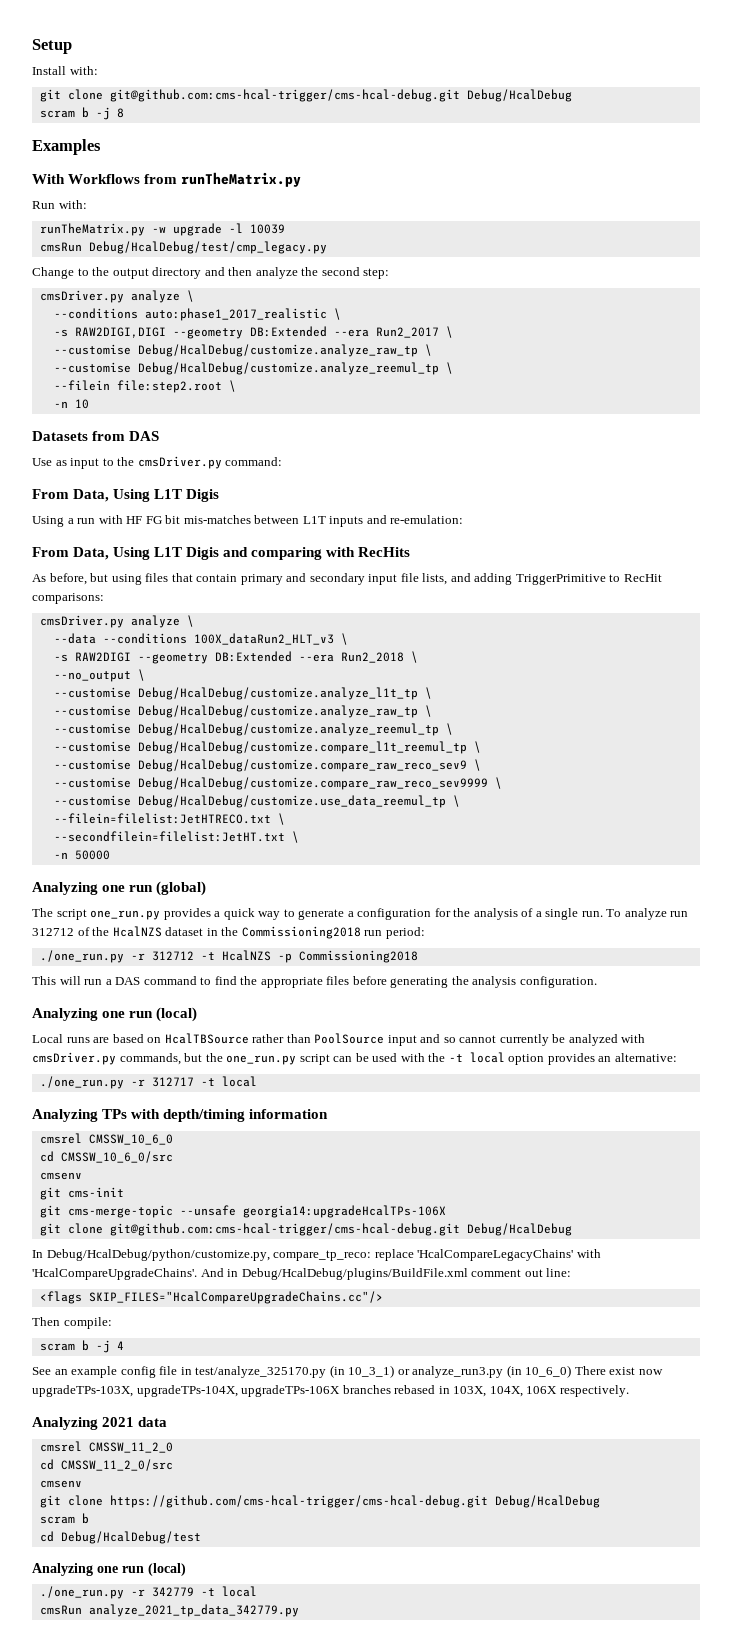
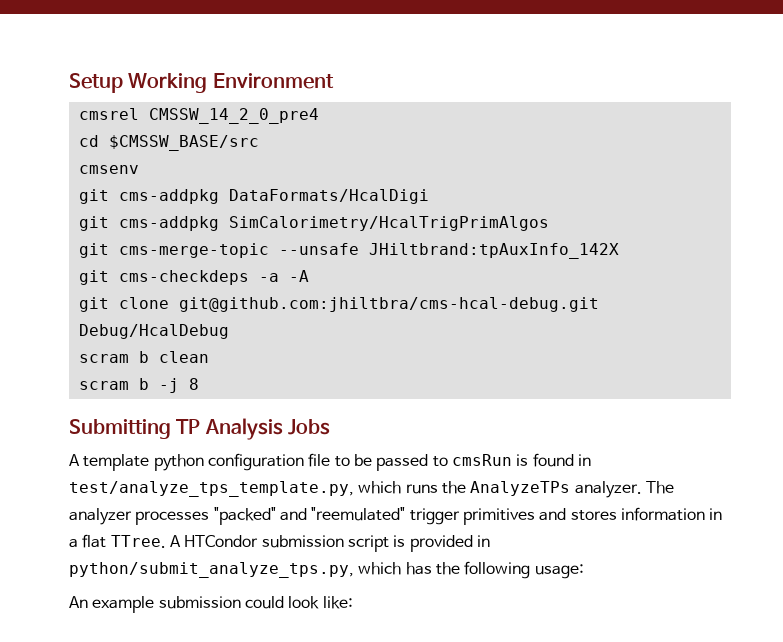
[32,66,98,75] [39,89,572,102] // Install with: // git clone git@github.com:cms-hcal-trigger/cms-hcal-debug.git Debug/HcalDebug -> [128,73,334,93] [78,108,319,124] [78,135,259,151] [78,165,139,174] [78,189,429,204] [78,216,549,231] [78,243,619,259] [78,270,309,285] [78,297,599,312] [78,324,229,339] [78,351,209,363] Working Environment // cmsrel CMSSW_14_2_0_pre4 // cd $CMSSW_BASE/src // cmsenv // git cms-addpkg DataFormats/HcalDigi // git cms-addpkg SimCalorimetry/HcalTrigPrimAlgos // git cms-merge-topic --unsafe JHiltbrand:tpAuxInfo_142X // git cms-checkdeps -a -A // git clone git@github.com:jhiltbra/cms-hcal-debug.git Debug/HcalDebug // scram b clean
[32,139,101,155] [32,172,302,187] [32,200,87,209] [39,223,285,236] [39,241,327,254] [32,267,390,279] [39,290,194,303] [53,308,341,321] [53,326,453,339] [53,344,432,357] [53,362,453,375] [53,380,236,393] [53,399,89,409] [32,431,160,441] [32,456,283,469] [32,489,220,502] [32,515,464,527] [32,547,411,560] [32,573,662,585] [32,593,104,604] [39,615,194,628] [53,633,348,645] [53,651,418,664] [53,669,145,682] [53,687,432,700] [53,705,432,718] [53,723,453,736] [53,741,481,754] [53,759,481,772] [53,777,502,790] [53,795,460,808] [53,813,285,825] [53,831,299,843] [53,850,110,860] [32,881,207,896] [32,908,689,920] [32,926,425,939] [39,950,418,963] [32,976,597,988] [32,1007,198,1022] [32,1033,646,1046] [32,1052,677,1065] [39,1076,257,1089] [32,1109,329,1122] [39,1133,173,1145] [39,1151,173,1163] [39,1172,82,1180] [39,1187,124,1200] [39,1205,446,1218] [39,1223,572,1236] [32,1249,601,1261] [32,1268,572,1280] [39,1291,383,1304] [32,1317,112,1329] [39,1340,124,1353] [32,1365,663,1378] [32,1385,629,1397] [32,1417,168,1430] [39,1441,173,1453] [39,1459,173,1471] [39,1480,82,1488] [39,1495,600,1508] [39,1513,89,1524] [39,1531,201,1544] [32,1563,186,1576] [39,1586,257,1599] [39,1604,299,1617] Examples // With Workflows from runTheMatrix.py // Run with: // runTheMatrix.py -w upgrade -l 10039 // cmsRun Debug/HcalDebug/test/cmp_legacy.py // Change to the output directory and then analyze the second step: // cmsDriver.py analyze \ // --conditions auto:phase1_2017_realistic \ // -s RAW2DIGI,DIGI --geometry DB:Extended --era Run2_2017 \ // --customise Debug/HcalDebug/customize.analyze_raw_tp \ // --customise Debug/HcalDebug/customize.analyze_reemul_tp \ // --filein file:step2.root \ // -n 10 // Datasets from DAS // Use as input to the cmsDriver.py command: // From Data, Using L1T Digis // Using a run with HF FG bit mis-matches between L1T inputs and re-emulation: // From Data, Using L1T Digis and comparing with RecHits // As before, but using files that contain primary and secondary input file lists, and adding TriggerPrimitive to RecHit comparisons: // cmsDriver.py analyze \ // --data --conditions 100X_dataRun2_HLT_v3 \ // -s RAW2DIGI --geometry DB:Extended --era Run2_2018 \ // --no_output \ // --customise Debug/HcalDebug/customize.analyze_l1t_tp \ // --customise Debug/HcalDebug/customize.analyze_raw_tp \ // --customise Debug/HcalDebug/customize.analyze_reemul_tp \ // --customise Debug/HcalDebug/customize.compare_l1t_reemul_tp \ // --customise Debug/HcalDebug/customize.compare_raw_reco_sev9 \ // --customise Debug/HcalDebug/customize.compare_raw_reco_sev9999 \ // --customise Debug/HcalDebug/customize.use_data_reemul_tp \ // --filein=filelist:JetHTRECO.txt \ // --secondfilein=filelist:JetHT.txt \ // -n 50000 // Analyzing one run (global) // The script one_run.py provides a quick way to generate a configuration for the analysis of a single run. To analyze run 312712 of the HcalNZS dataset in the Commissioning2018 run period: // ./one_run.py -r 312712 -t HcalNZS -p Commissioning2018 // This will run a DAS command to find the appropriate files before generating the analysis configuration. // Analyzing one run (local) // Local runs are based on HcalTBSource rather than PoolSource input and so cannot currently be analyzed with cmsDriver.py commands, but the one_run.py script can be used with the -t local option provides an alternative: // ./one_run.py -r 312717 -t local // Analyzing TPs with depth/timing information // cmsrel CMSSW_10_6_0 // cd CMSSW_10_6_0/src // cmsenv // git cms-init // git cms-merge-topic --unsafe georgia14:upgradeHcalTPs-106X // git clone git@github.com:cms-hcal-trigger/cms-hcal-debug.git Debug/HcalDebug // In Debug/HcalDebug/python/customize.py, compare_tp_reco: replace 'HcalCompareLegacyChains' with 'HcalCompareUpgradeChains'. And in Debug/HcalDebug/plugins/BuildFile.xml comment out line: // <flags SKIP_FILES="HcalCompareUpgradeChains.cc"/> // Then compile: // scram b -j 4 // See an example config file in test/analyze_325170.py (in 10_3_1) or analyze_run3.py (in 10_6_0) There exist now upgradeTPs-103X, upgradeTPs-104X, upgradeTPs-106X branches rebased in 103X, 104X, 106X respectively. // Analyzing 2021 data // cmsrel CMSSW_11_2_0 // cd CMSSW_11_2_0/src // cmsenv // git clone https://github.com/cms-hcal-trigger/cms-hcal-debug.git Debug/HcalDebug // scram b // cd Debug/HcalDebug/test // Analyzing one run (local) // ./one_run.py -r 342779 -t local // cmsRun analyze_2021_tp_data_342779.py -> [69,418,331,440] [69,453,591,471] [69,481,674,498] [69,507,723,525] [69,534,490,552] [69,561,584,579] [69,596,353,613] Submitting TP Analysis Jobs // A template python configuration file to be passed to cmsRun is found in test/analyze_tps_template.py, which runs the AnalyzeTPs analyzer. The analyzer processes "packed" and "reemulated" trigger primitives and stores information in a flat TTree. A HTCondor submission script is provided in python/submit_analyze_tps.py, which has the following usage: // An example submission could look like:

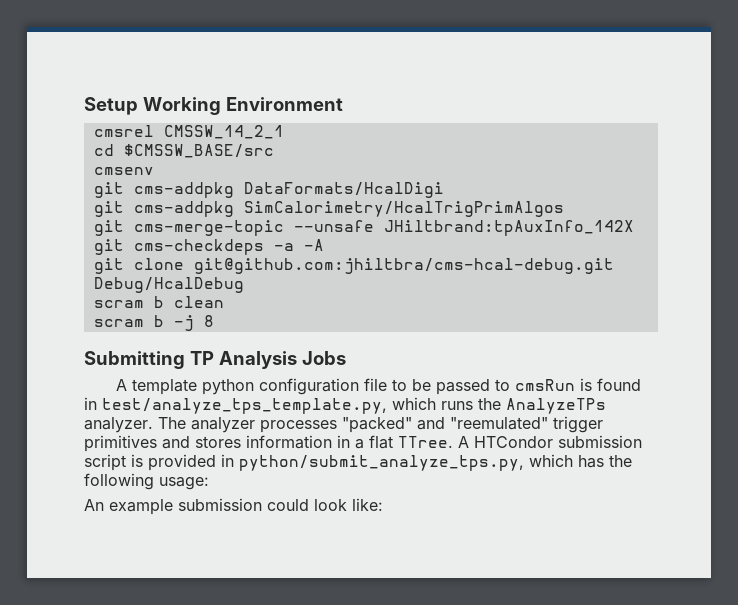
[148,108,319,124] CMSSW_14_2_0_pre4 -> [163,125,284,139] CMSSW_14_2_1

